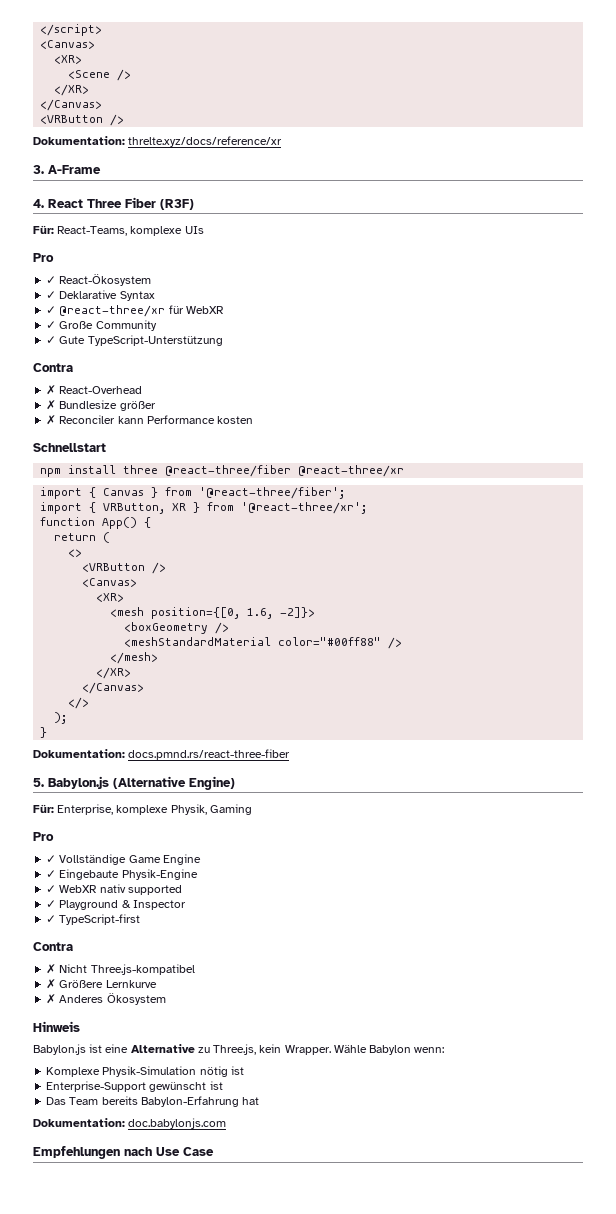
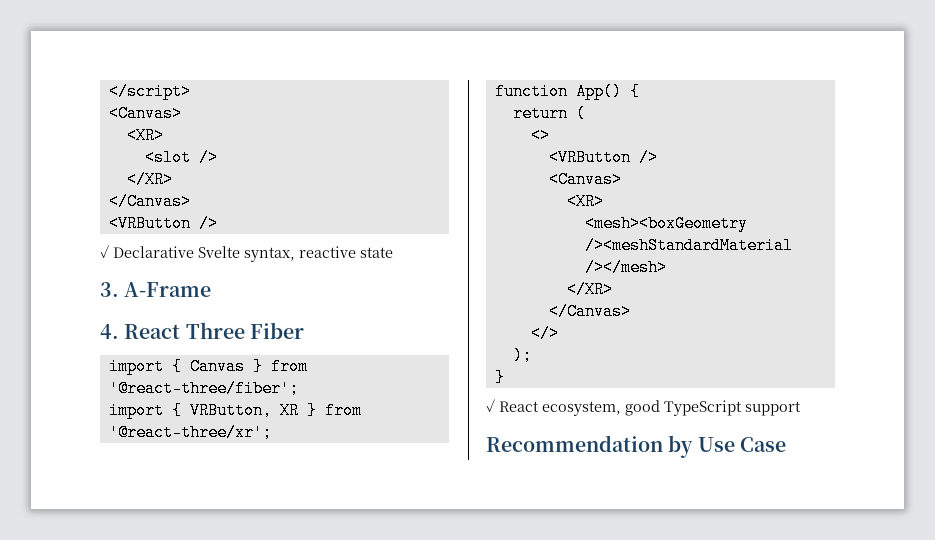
[68,70,111,79] <Scene -> [144,149,191,166] <slot
[33,136,283,147] Dokumentation: threlte.xyz/docs/reference/xr -> [100,245,393,262] ✓ Declarative Svelte syntax, reactive state
[160,199,194,210] [33,225,204,236] [33,253,54,262] [46,274,152,286] [46,290,155,301] [46,305,224,317] [46,320,157,331] [46,335,223,346] [33,363,73,372] [46,385,143,395] [46,400,156,411] [46,415,254,425] [33,443,106,452] [40,465,405,477] (R3F) // Für: React-Teams, komplexe UIs // Pro // ✓ React-Ökosystem // ✓ Deklarative Syntax // ✓ @react-three/xr für WebXR // ✓ Große Community // ✓ Gute TypeScript-Unterstützung // Contra // ✗ React-Overhead // ✗ Bundlesize größer // ✗ Reconciler kann Performance kosten // Schnellstart // npm install three @react-three/fiber @react-three/xr -> (304, 330) none
[110,607,316,619] [124,622,230,634] [124,637,403,649] [110,652,159,664] <mesh position={[0, 1.6, -2]}> // <boxGeometry /> // <meshStandardMaterial color="#00ff88" /> // </mesh> -> [584,215,748,232] [584,237,793,254] [584,259,667,276] <mesh><boxGeometry /><meshStandardMaterial /></mesh>
[33,749,291,760] [33,776,235,790] [33,804,252,815] [33,832,54,841] [46,854,201,865] [46,869,198,880] [46,884,182,895] [46,900,186,910] [46,914,141,925] [33,942,73,951] [46,964,195,975] [46,979,157,989] [46,993,166,1005] [33,1021,80,1032] [33,1044,445,1055] [46,1066,244,1077] [46,1081,223,1092] [46,1096,260,1107] [33,1118,227,1129] [33,1146,152,1159] Dokumentation: docs.pmnd.rs/react-three-fiber // 5. Babylon.js (Alternative Engine) // Für: Enterprise, komplexe Physik, Gaming // Pro // ✓ Vollständige Game Engine // ✓ Eingebaute Physik-Engine // ✓ WebXR nativ supported // ✓ Playground & Inspector // ✓ TypeScript-first // Contra // ✗ Nicht Three.js-kompatibel // ✗ Größere Lernkurve // ✗ Anderes Ökosystem // Hinweis // Babylon.js ist eine Alternative zu Three.js, kein Wrapper. Wähle Babylon wenn: // Komplexe Physik-Simulation nötig ist // Enterprise-Support gewünscht ist // Das Team bereits Babylon-Erfahrung hat // Dokumentation: doc.babylonjs.com // Empfehlungen nach -> [486,399,801,416] [486,435,694,458] ✓ React ecosystem, good TypeScript support // Recommendation by

